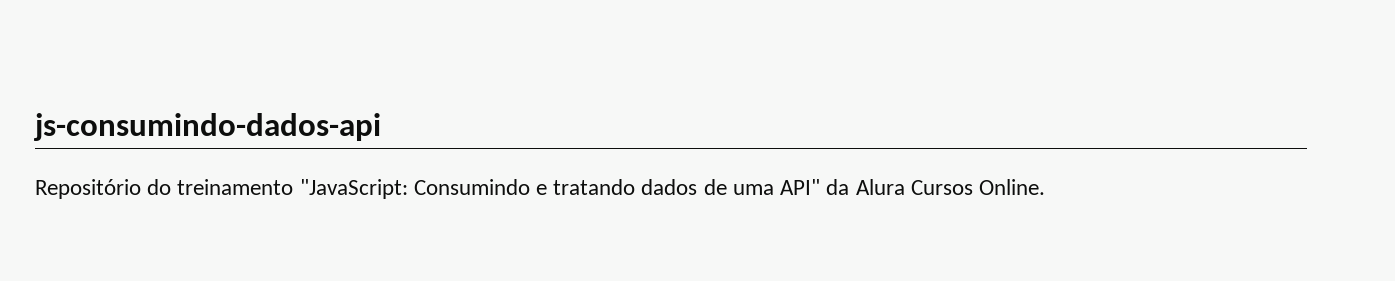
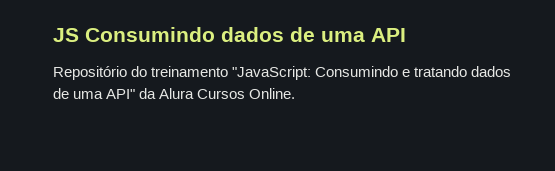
[33,113,381,141] js-consumindo-dados-api -> [53,27,406,42] JS Consumindo dados de uma API

